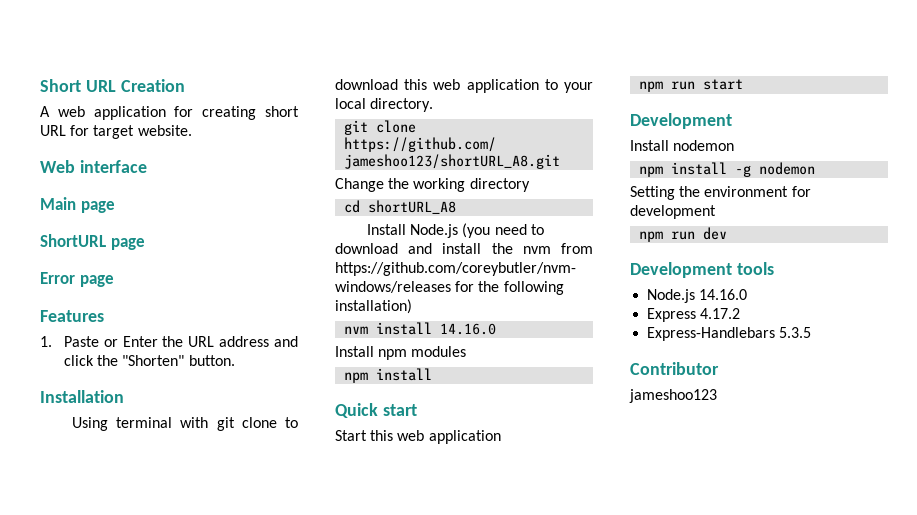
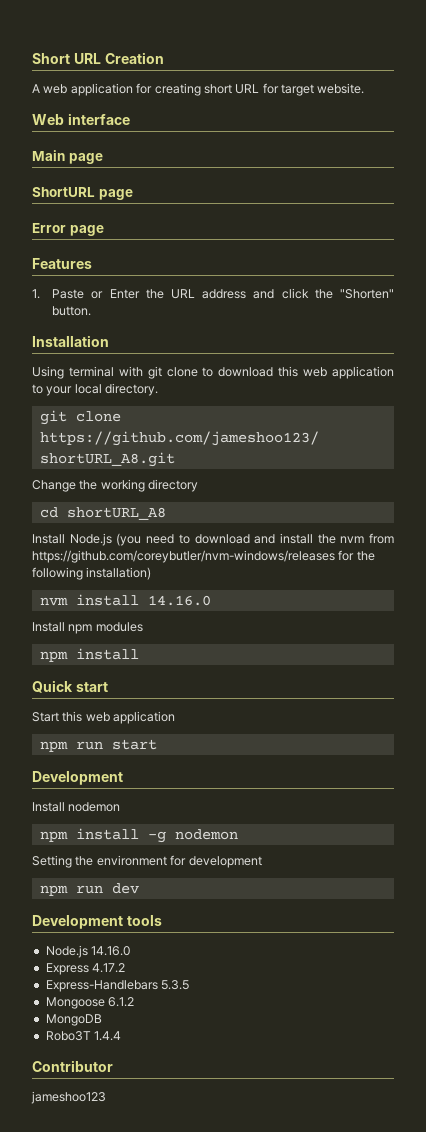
(812, 332) none -> [45,997,135,1009] [45,1014,102,1026] [45,1031,122,1041] // Mongoose 6.1.2 // MongoDB // Robo3T 1.4.4

